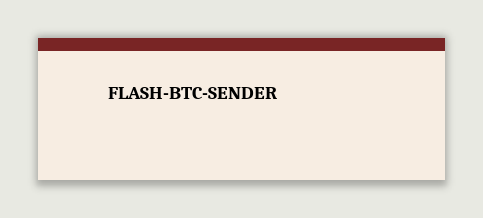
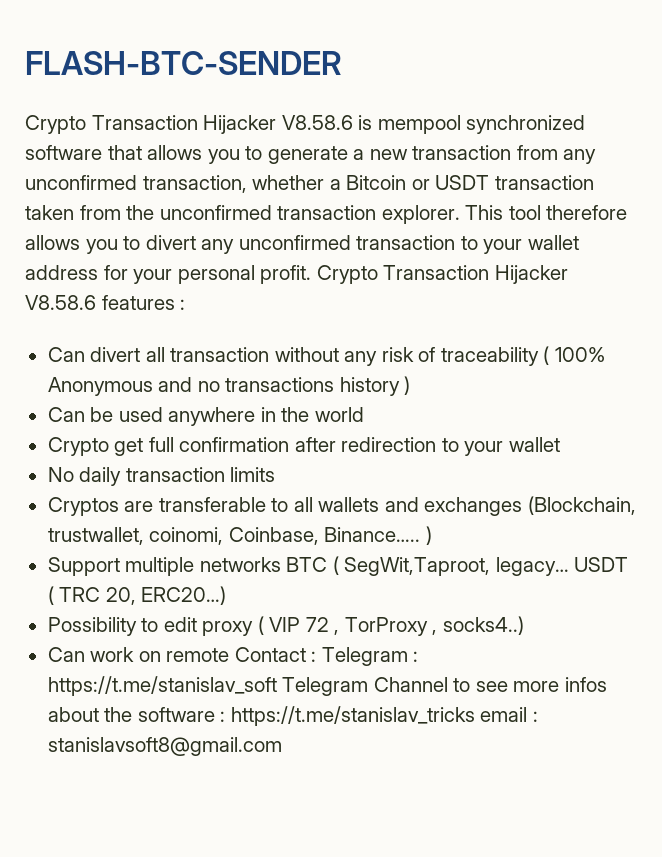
(277, 93) none -> [25,115,586,134] [25,145,597,164] [25,175,594,193] [25,205,628,224] [25,235,579,254] [25,265,568,284] [25,295,186,310] [47,346,605,366] [47,376,411,396] [47,407,364,426] [47,437,560,456] [47,467,276,486] [47,496,636,516] [47,526,432,545] [47,556,629,576] [47,586,227,605] [47,616,524,636] [47,647,419,666] [47,676,607,696] [47,706,538,726] [47,737,282,756] // Crypto Transaction Hijacker V8.58.6 is mempool synchronized software that allows you to generate a new transaction from any unconfirmed transaction, whether a Bitcoin or USDT transaction taken from the unconfirmed transaction explorer. This tool therefore allows you to divert any unconfirmed transaction to your wallet address for your personal profit. Crypto Transaction Hijacker V8.58.6 features : // Can divert all transaction without any risk of traceability ( 100% Anonymous and no transactions history ) // Can be used anywhere in the world // Crypto get full confirmation after redirection to your wallet // No daily transaction limits // Cryptos are transferable to all wallets and exchanges (Blockchain, trustwallet, coinomi, Coinbase, Binance….. ) // Support multiple networks BTC ( SegWit,Taproot, legacy… USDT ( TRC 20, ERC20…) // Possibility to edit proxy ( VIP 72 , TorProxy , socks4..) // Can work on remote Contact : Telegram : https://t.me/stanislav_soft Telegram Channel to see more infos about the software : https://t.me/stanislav_tricks email : stanislavsoft8@gmail.com

